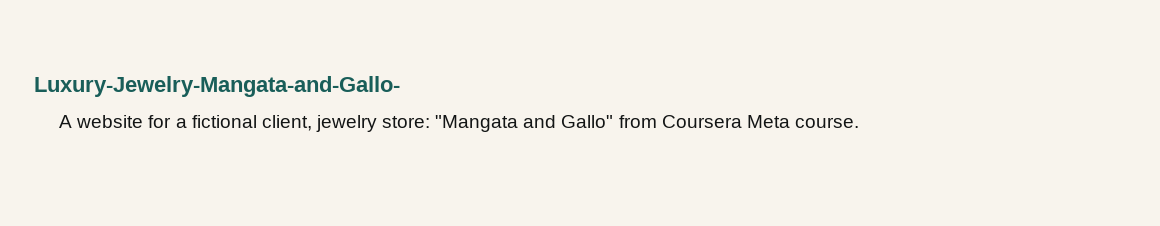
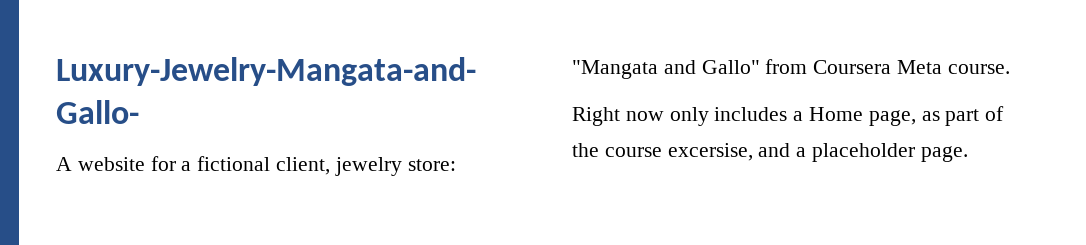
(859, 122) none -> [572,106,1005,126] [572,143,968,162] // Right now only includes a Home page, as part of the course excersise, and a placeholder page.

